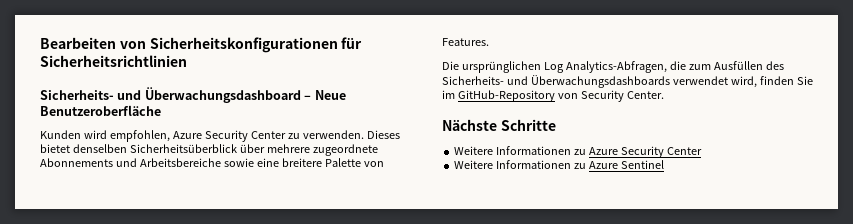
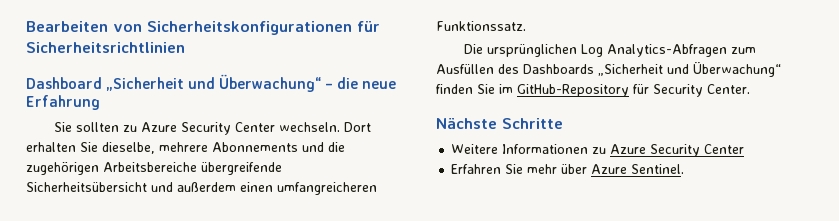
[40,87,346,103] [40,105,161,116] [40,130,400,142] [40,144,378,156] [40,158,384,167] [442,38,489,46] Sicherheits- und Überwachungsdashboard – Neue Benutzeroberfläche // Kunden wird empfohlen, Azure Security Center zu verwenden. Dieses bietet denselben Sicherheitsüberblick über mehrere zugeordnete Abonnements und Arbeitsbereiche sowie eine breitere Palette von Features. -> [26,74,397,92] [26,95,100,110] [53,122,371,135] [26,142,345,154] [26,161,282,175] [26,182,377,195] [436,21,526,31] Dashboard „Sicherheit und Überwachung“ – die neue Erfahrung // Sie sollten zu Azure Security Center wechseln. Dort erhalten Sie dieselbe, mehrere Abonnements und die zugehörigen Arbeitsbereiche übergreifende Sicherheitsübersicht und außerdem einen umfangreicheren Funktionssatz.
[565,61,686,73] Analytics-Abfragen, die -> [606,44,727,57] Analytics-Abfragen
[442,75,757,88] Sicherheits- und Überwachungsdashboards verwendet wird, -> [523,62,781,77] Dashboards „Sicherheit und Überwachung“
[557,93,578,99] von -> [633,84,649,94] für
[454,160,664,169] Weitere Informationen zu Azure Sentinel -> [451,164,685,174] Erfahren Sie mehr über Azure Sentinel.

